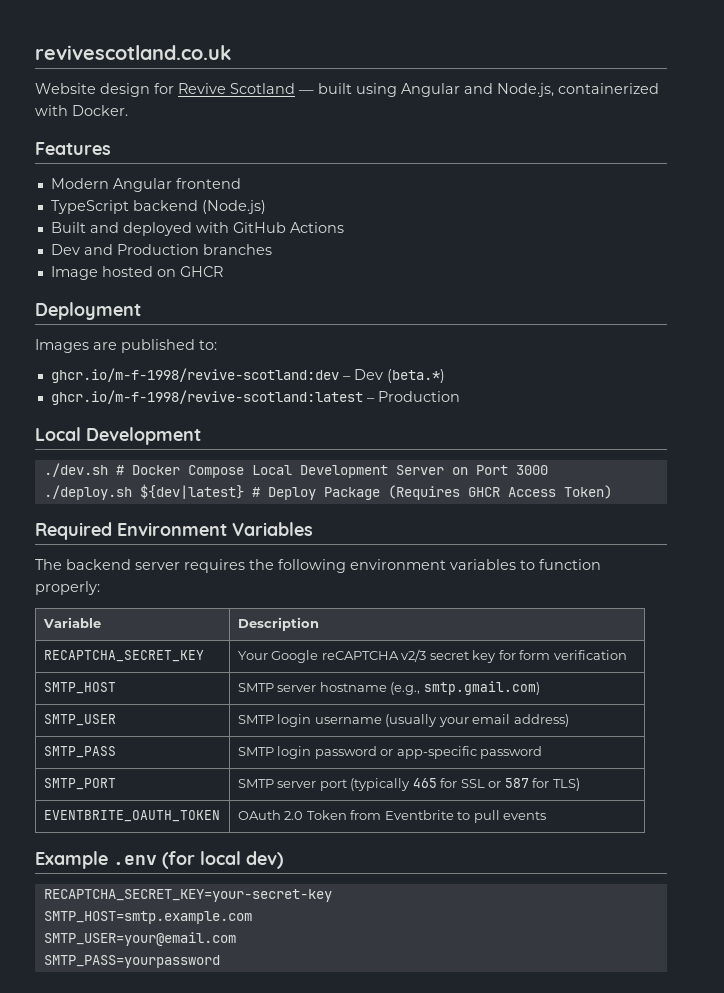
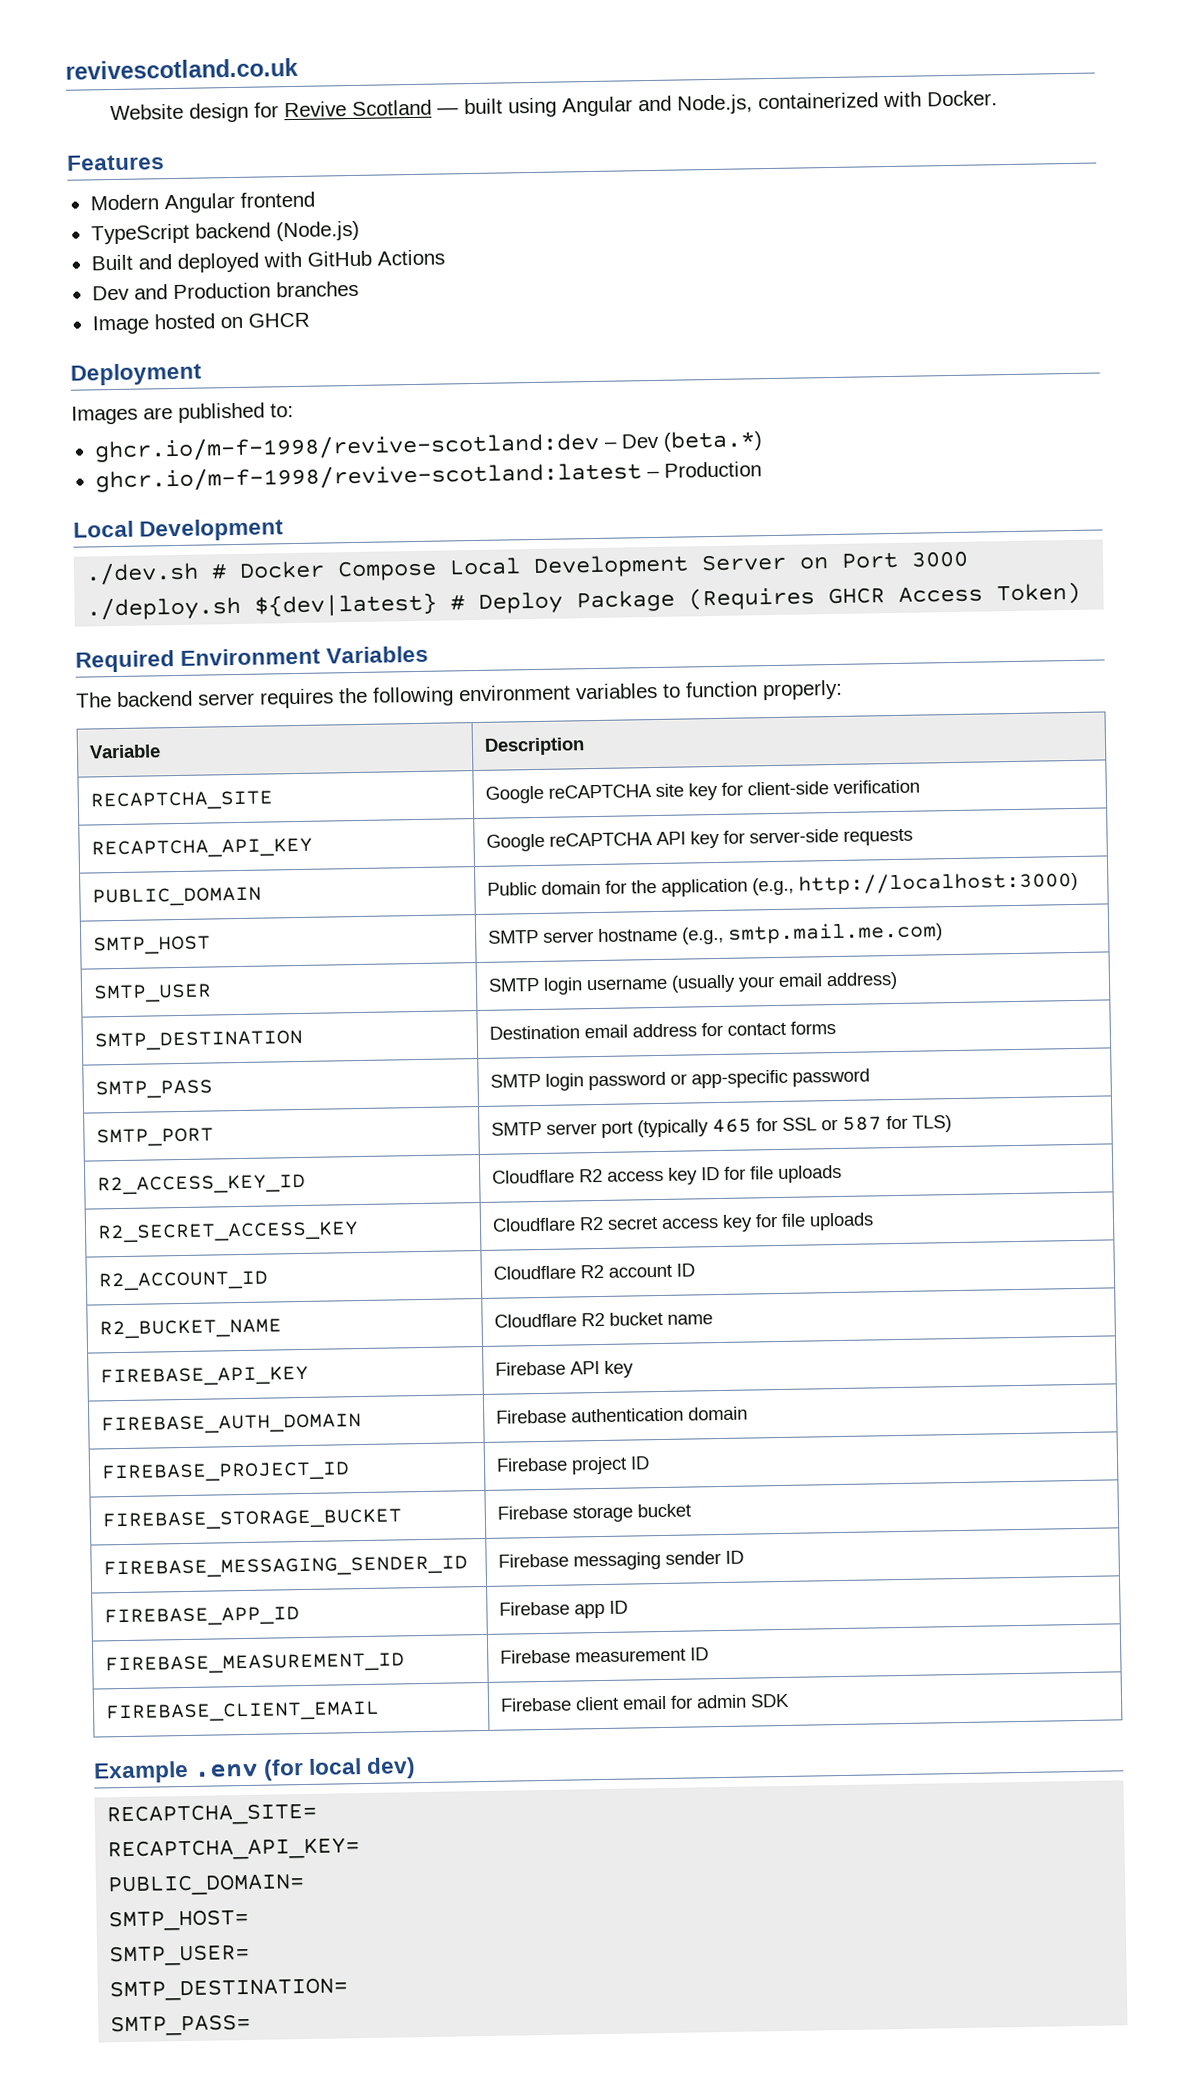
[43,650,204,662] [237,649,551,663] RECAPTCHA_SECRET_KEY | Your Google reCAPTCHA v2/3 secret key for form -> [89,790,273,812] [484,781,829,804] RECAPTCHA_SITE | Google reCAPTCHA site key for client-side
(627, 655) none -> [90,837,313,860] [485,828,913,852] [91,886,262,908] [486,870,1078,897] // RECAPTCHA_API_KEY | Google reCAPTCHA API key for server-side requests // PUBLIC_DOMAIN | Public domain for the application (e.g., http://localhost:3000)
[423,681,540,695] smtp.gmail.com) -> [726,921,943,945] smtp.mail.me.com)
(569, 720) none -> [93,1029,303,1052] [488,1021,836,1040] // SMTP_DESTINATION | Destination email address for contact forms
[43,810,220,822] [237,810,547,823] EVENTBRITE_OAUTH_TOKEN | OAuth 2.0 Token from Eventbrite to pull events -> [96,1173,306,1196] [491,1164,842,1185] [96,1221,359,1244] [491,1212,874,1232] [97,1270,269,1292] [492,1263,695,1280] [98,1318,282,1340] [493,1311,713,1328] [99,1365,309,1388] [494,1360,634,1378] [100,1413,362,1436] [495,1406,748,1424] [100,1461,350,1484] [495,1456,650,1475] [101,1508,403,1532] [496,1503,691,1523] [102,1555,468,1580] [497,1550,744,1571] [103,1606,300,1628] [498,1600,628,1619] [104,1652,405,1676] [499,1647,709,1664] [104,1700,380,1724] [499,1693,790,1712] R2_ACCESS_KEY_ID | Cloudflare R2 access key ID for file uploads // R2_SECRET_ACCESS_KEY | Cloudflare R2 secret access key for file uploads // R2_ACCOUNT_ID | Cloudflare R2 account ID // R2_BUCKET_NAME | Cloudflare R2 bucket name // FIREBASE_API_KEY | Firebase API key // FIREBASE_AUTH_DOMAIN | Firebase authentication domain // FIREBASE_PROJECT_ID | Firebase project ID // FIREBASE_STORAGE_BUCKET | Firebase storage bucket // FIREBASE_MESSAGING_SENDER_ID | Firebase messaging sender ID // FIREBASE_APP_ID | Firebase app ID // FIREBASE_MEASUREMENT_ID | Firebase measurement ID // FIREBASE_CLIENT_EMAIL | Firebase client email for admin SDK
[43,889,332,902] [43,911,252,924] [43,932,236,946] [43,955,220,968] RECAPTCHA_SECRET_KEY=your-secret-key // SMTP_HOST=smtp.example.com // SMTP_USER=your@email.com // SMTP_PASS=yourpassword -> [106,1802,318,1827] [107,1837,361,1862] [107,1873,306,1897] [108,1908,250,1932] [109,1943,251,1967] [109,1977,349,2002] [110,2013,252,2037] RECAPTCHA_SITE= // RECAPTCHA_API_KEY= // PUBLIC_DOMAIN= // SMTP_HOST= // SMTP_USER= // SMTP_DESTINATION= // SMTP_PASS=

